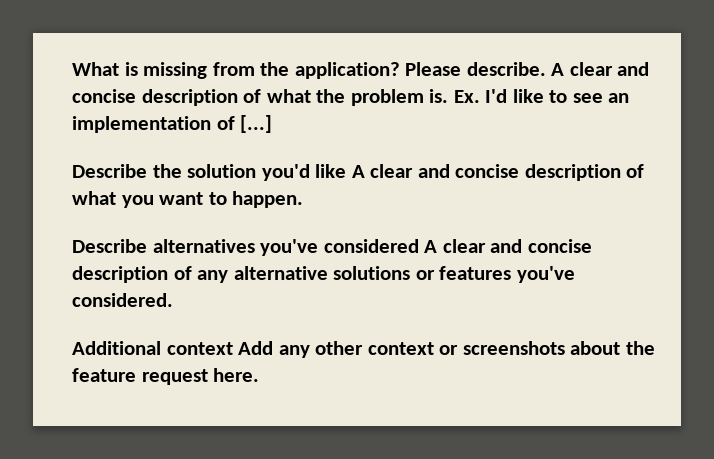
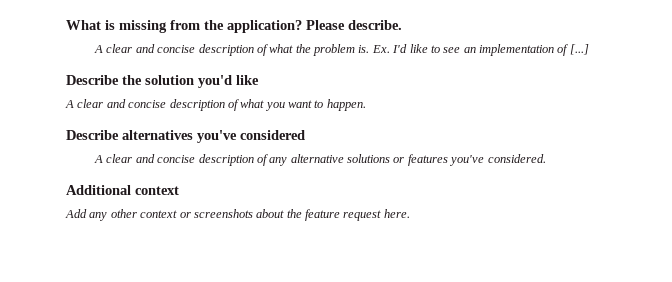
(546, 69) none -> (402, 25) //
(347, 171) none -> (259, 80) //
(419, 246) none -> (305, 135) //
(233, 348) none -> (179, 190) //

